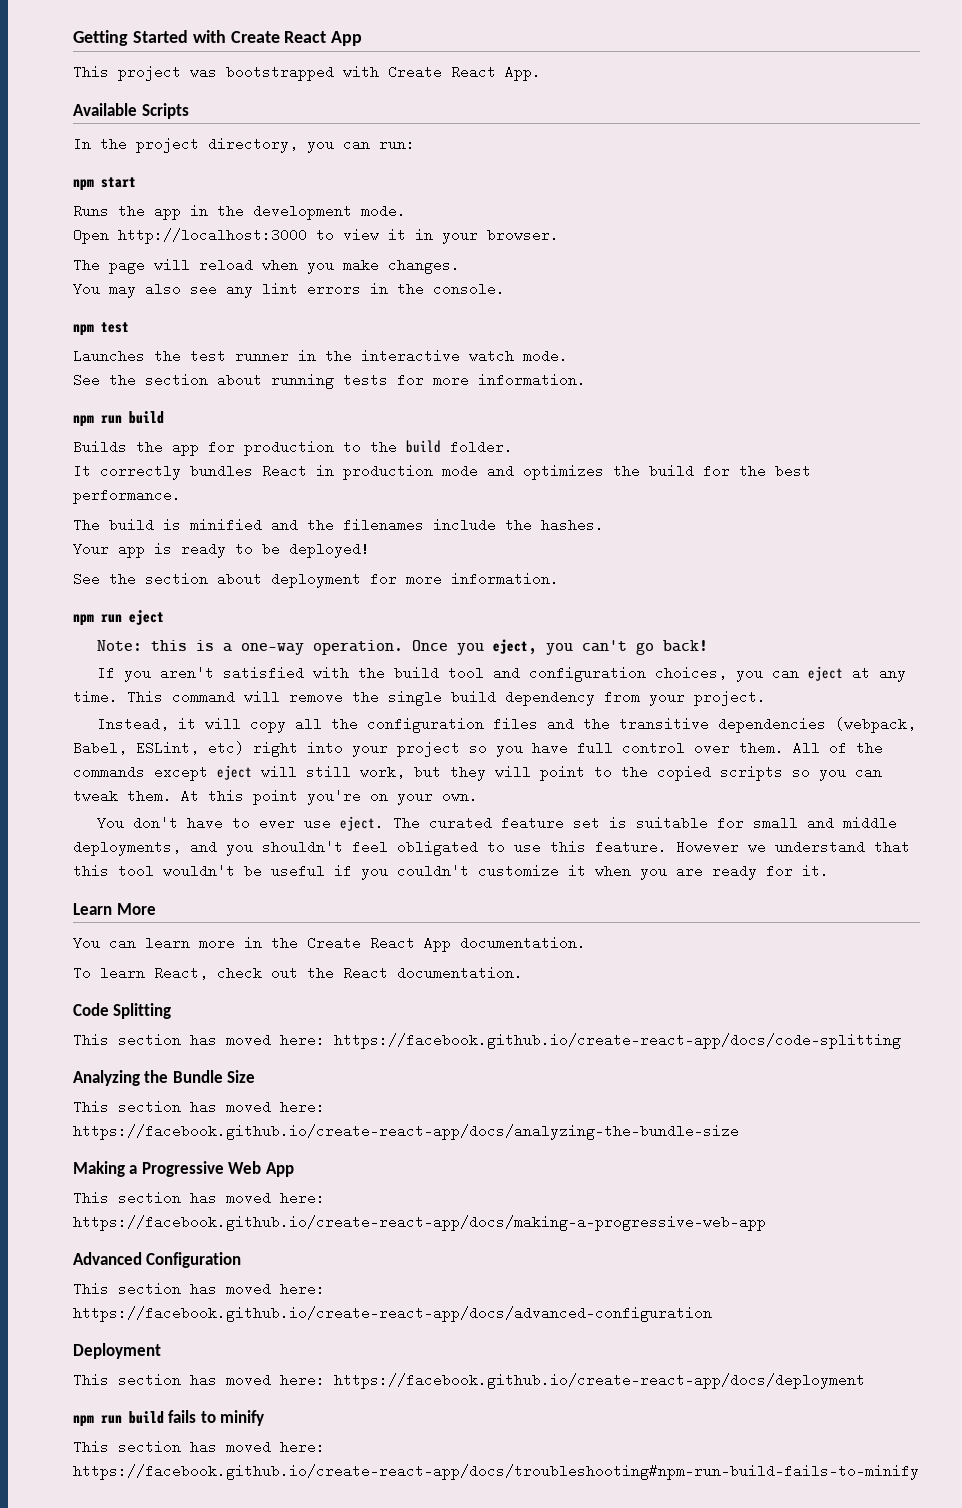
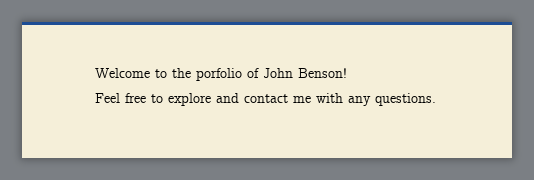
[73,30,363,46] [73,65,541,81] [73,103,189,119] [73,137,415,153] [73,177,136,191] [73,204,406,220] [73,228,559,244] [73,258,460,274] [73,282,505,298] [73,322,129,336] [73,349,568,363] [73,373,586,389] [73,411,164,427] [73,440,513,456] [73,464,811,480] [73,488,181,504] [73,518,604,532] [73,542,370,558] [73,572,559,588] [73,610,164,626] [96,639,708,655] [96,666,906,682] [73,690,766,706] [96,717,916,733] [73,741,883,757] [73,765,882,781] [73,789,478,805] [96,816,897,831] [73,840,910,856] [73,864,829,880] [73,903,156,915] [73,936,586,952] [73,966,523,980] [73,1003,172,1019] [73,1033,901,1049] [73,1070,256,1086] [73,1100,325,1114] [73,1124,739,1140] [73,1161,294,1177] [73,1191,325,1205] [73,1215,766,1231] [73,1252,242,1268] [73,1282,325,1296] [73,1306,712,1322] [73,1343,161,1359] [73,1373,865,1389] [73,1410,265,1427] [73,1440,325,1454] [73,1464,919,1480] Getting Started with Create React App // This project was bootstrapped with Create React App. // Available Scripts // In the project directory, you can run: // npm start // Runs the app in the development mode. // Open http://localhost:3000 to view it in your browser. // The page will reload when you make changes. // You may also see any lint errors in the console. // npm test // Launches the test runner in the interactive watch mode. // See the section about running tests for more information. // npm run build // Builds the app for production to the build folder. // It correctly bundles React in production mode and optimizes the build for the best performance. // The build is minified and the filenames include the hashes. // Your app is ready to be deployed! // See the section about deployment for more information. // npm run eject // Note: this is a one-way operation. Once you eject, you can't go back! // If you aren't satisfied with the build tool and configuration choices, you can eject at any time. This command will remove the single build dependency from your project. // Instead, it will copy all the configuration files and the transitive dependencies (webpack, Babel, ESLint, etc) right into your project so you have full control over them. All of the commands except eject will still work, but they will point to the copied scripts so you can tweak them. At this point you're on your own. // You don't have to ever use eject. The curated feature set is suitable for small and middle deployments, and you shouldn't feel obligated to use this feature. However we understand that this tool wouldn't be useful if you couldn't customize it when you are ready for it. // Learn More // You can learn more in the Create React App documentation. // To learn React, check out the React documentation. // Code Splitting // This section has moved here: https://facebook.github.io/create-react-app/docs/code-splitting // Analyzing the Bundle Size // This section has moved here: https://facebook.github.io/create-react-app/docs/analyzing-the-bundle-size // Making a Progressive Web App // This section has moved here: https://facebook.github.io/create-react-app/docs/making-a-progressive-web-app // Advanced Configuration // This section has moved here: https://facebook.github.io/create-react-app/docs/advanced-configuration // Deployment // This section has moved here: https://facebook.github.io/create-react-app/docs/deployment // npm run build fails to minify // This section has moved here: https://facebook.github.io/create-react-app/docs/troubleshooting#npm-run-build-fails-to-minify -> [95,68,347,81] [95,93,436,106] Welcome to the porfolio of John Benson! // Feel free to explore and contact me with any questions.

